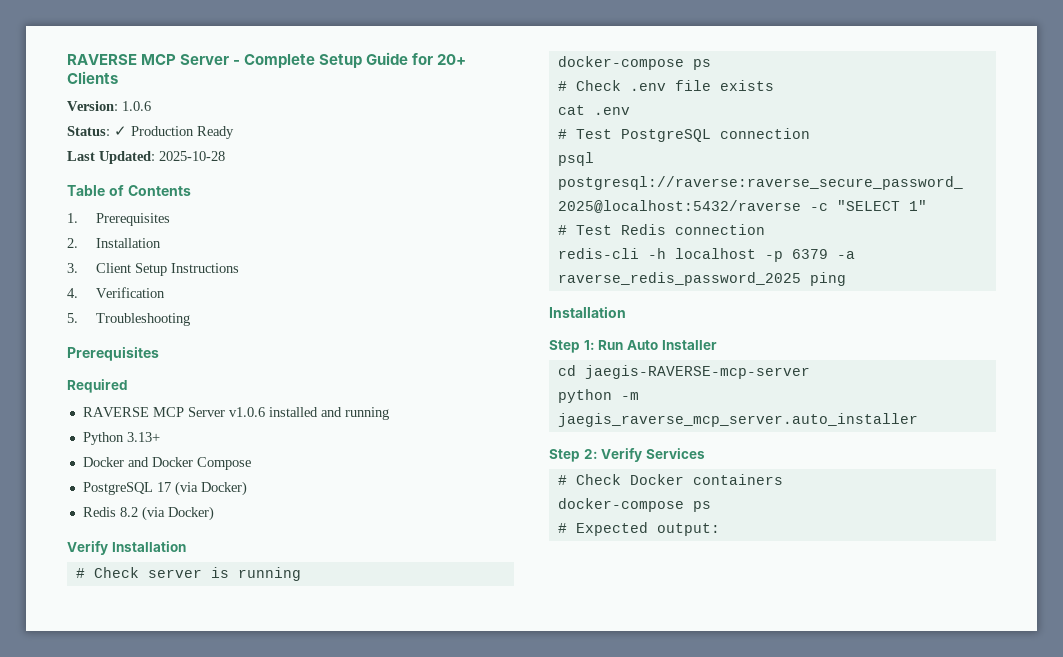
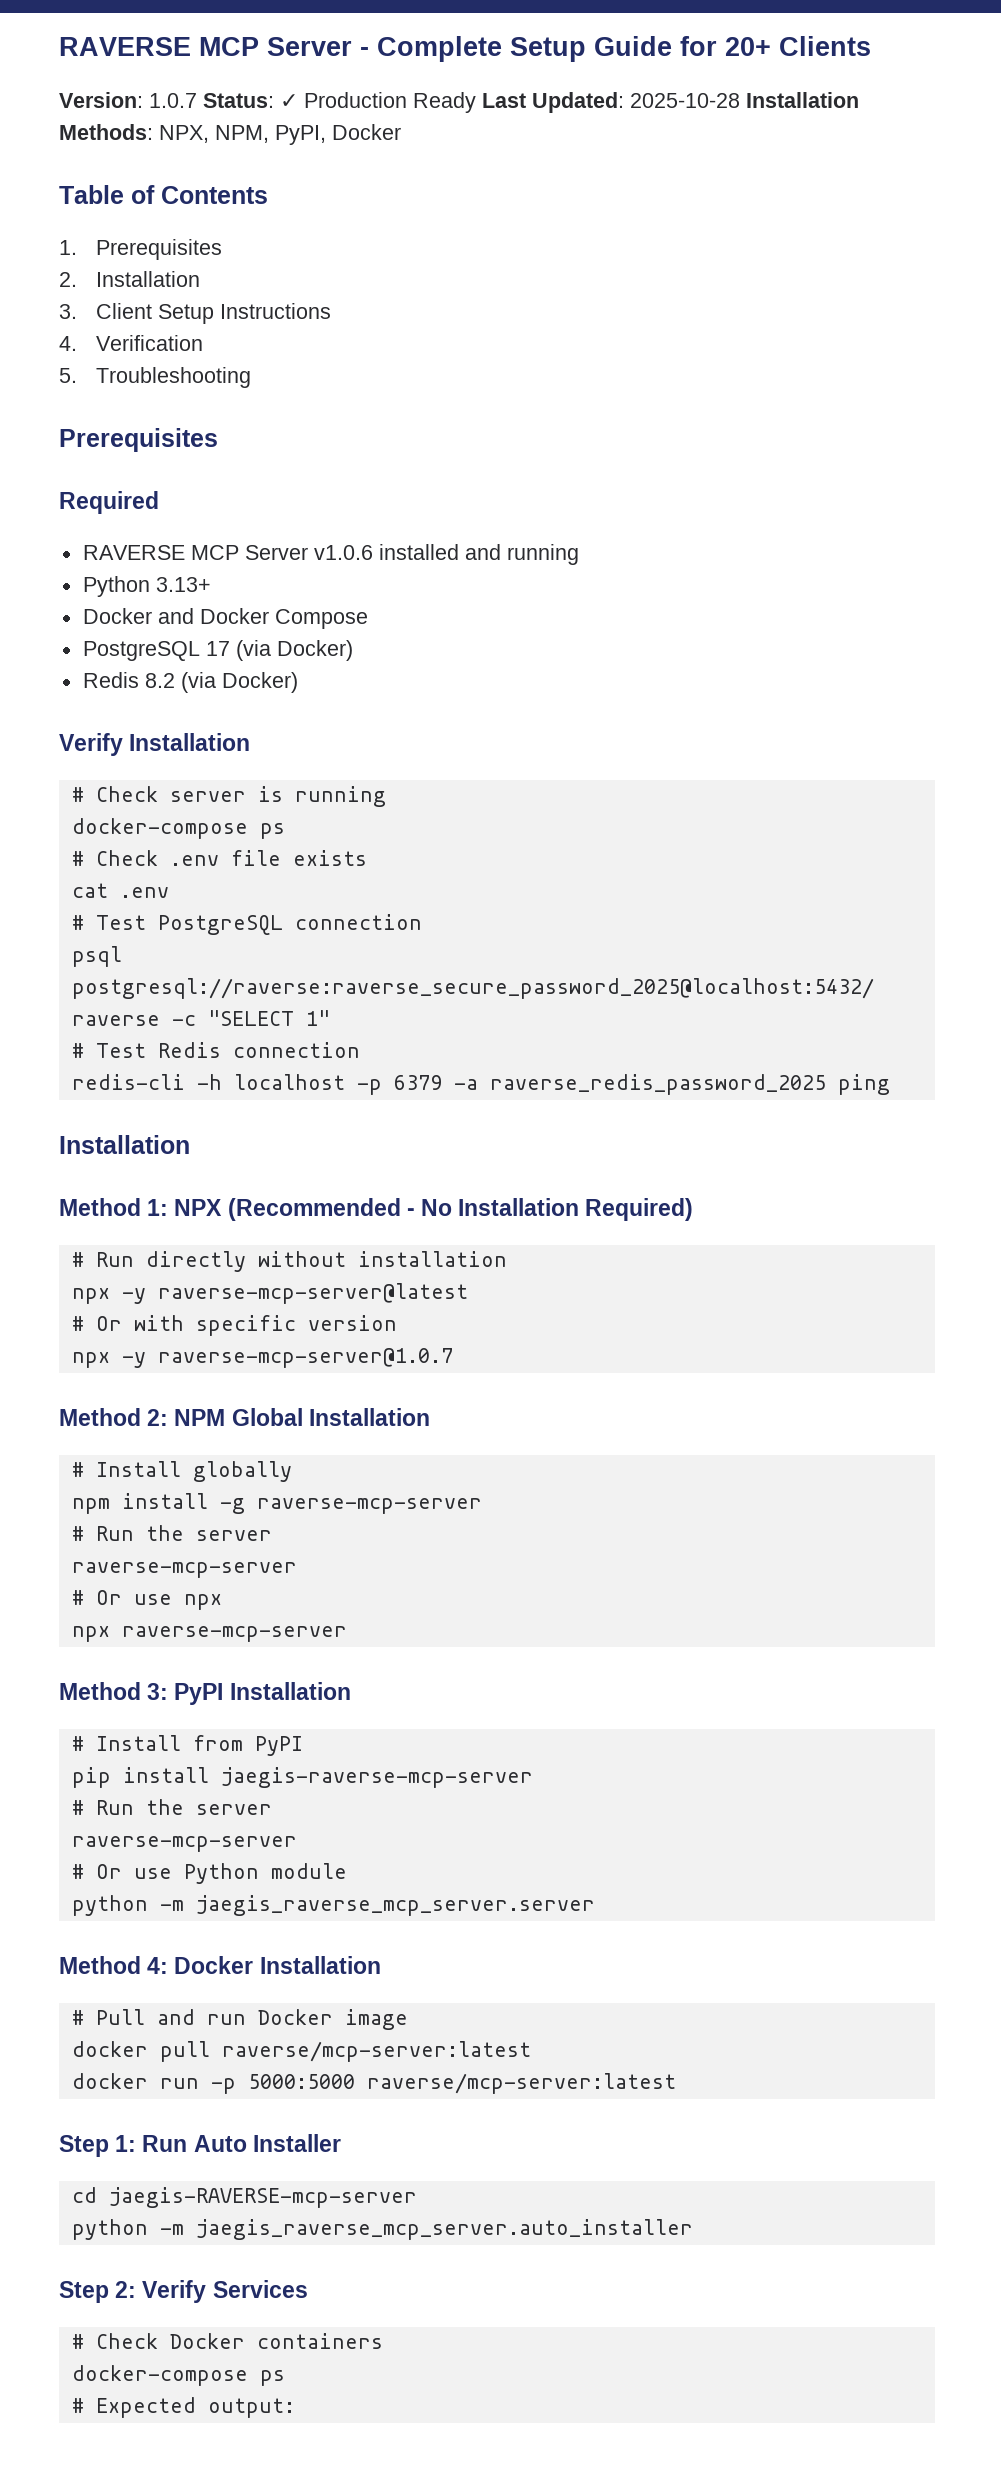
[122,101,151,111] 1.0.6 // -> [149,93,197,108] 1.0.7
(234, 132) // -> (476, 102) none
(225, 156) none -> [746,92,859,108] [59,124,401,145] Installation Methods: NPX, NPM, PyPI, Docker
(626, 312) none -> [59,1198,694,1221] [71,1251,507,1272] [71,1283,468,1304] [71,1315,397,1336] [71,1348,453,1368] [59,1408,430,1426] [71,1461,292,1482] [71,1493,482,1514] [71,1525,272,1541] [71,1562,297,1578] [71,1590,222,1610] [71,1626,347,1642] [59,1682,351,1705] [71,1735,303,1756] [71,1767,533,1788] [71,1799,272,1815] [71,1836,297,1852] [71,1863,347,1884] [71,1895,595,1916] [59,1956,381,1974] [71,2009,408,2030] [71,2041,531,2062] [71,2073,676,2094] // Method 1: NPX (Recommended - No Installation Required) // # Run directly without installation // npx -y raverse-mcp-server@latest // # Or with specific version // npx -y raverse-mcp-server@1.0.7 // Method 2: NPM Global Installation // # Install globally // npm install -g raverse-mcp-server // # Run the server // raverse-mcp-server // # Or use npx // npx raverse-mcp-server // Method 3: PyPI Installation // # Install from PyPI // pip install jaegis-raverse-mcp-server // # Run the server // raverse-mcp-server // # Or use Python module // python -m jaegis_raverse_mcp_server.server // Method 4: Docker Installation // # Pull and run Docker image // docker pull raverse/mcp-server:latest // docker run -p 5000:5000 raverse/mcp-server:latest

